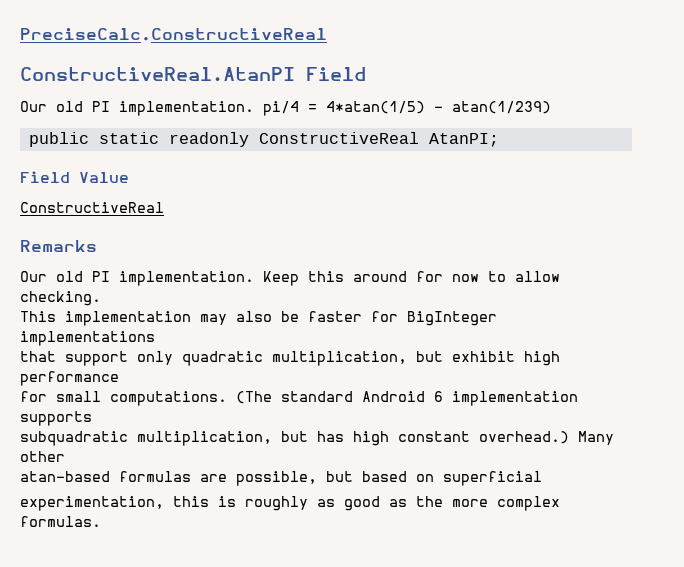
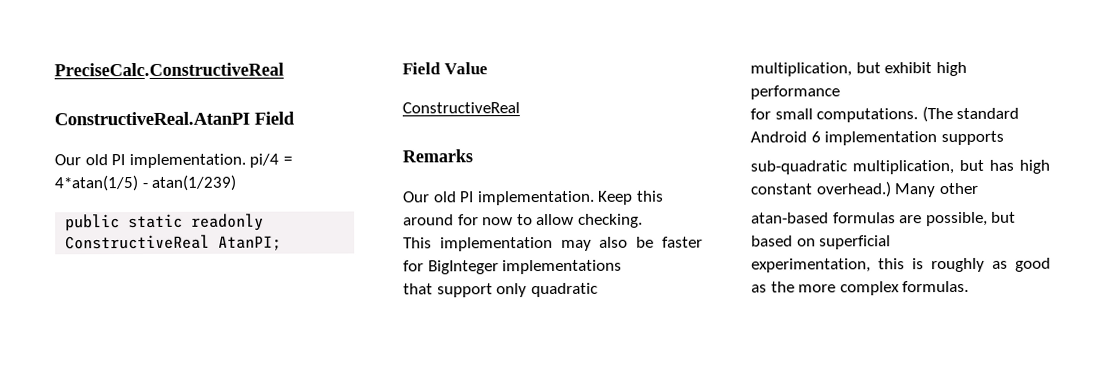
[20,431,128,446] subquadratic -> [750,160,847,175] sub-quadratic

